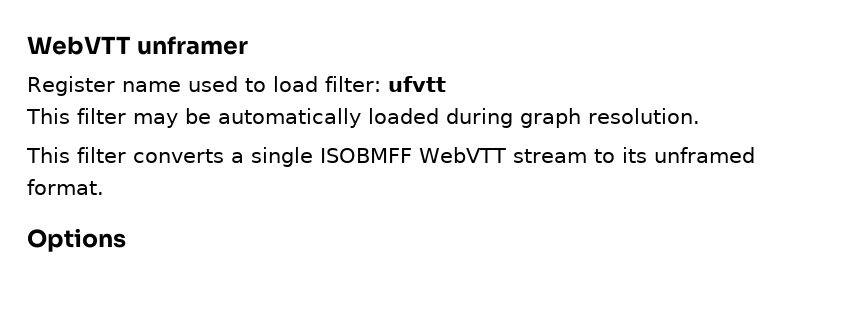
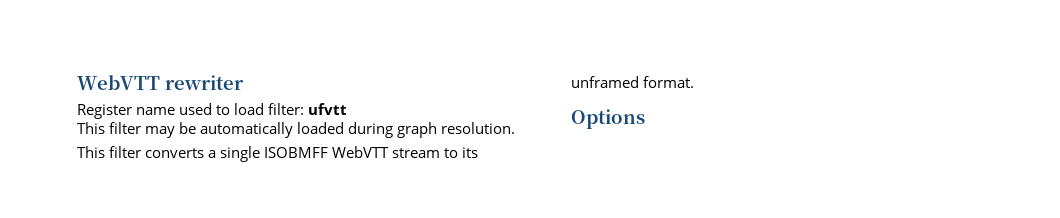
[27,36,249,55] WebVTT unframer -> [77,75,244,90] WebVTT rewriter

